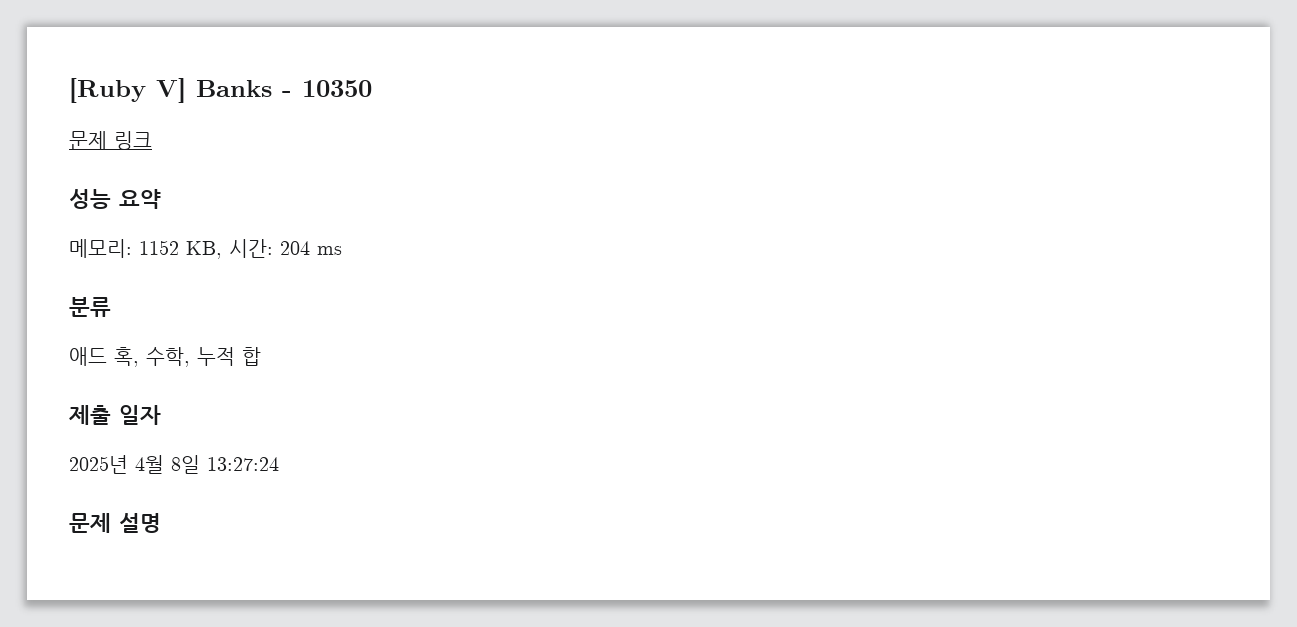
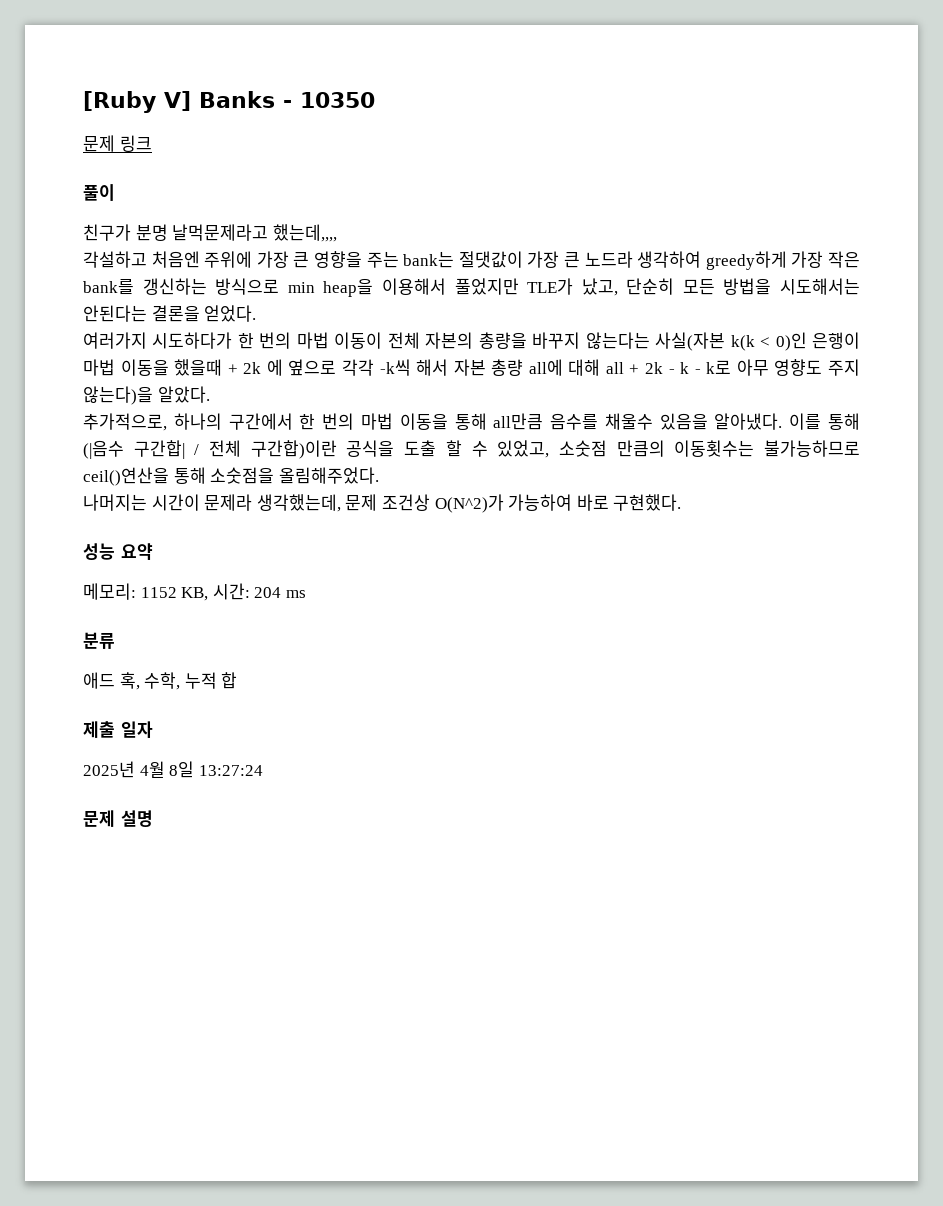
(152, 140) none -> [83,184,115,201] [83,224,337,242] [83,251,861,270] [83,278,861,297] [83,305,257,322] [83,332,860,351] [83,359,861,376] [83,386,210,405] [83,413,861,431] [83,440,860,459] [83,467,379,486] [83,494,682,513] // 풀이 // 친구가 분명 날먹문제라고 했는데,,,, // 각설하고 처음엔 주위에 가장 큰 영향을 주는 bank는 절댓값이 가장 큰 노드라 생각하여 greedy하게 가장 작은 bank를 갱신하는 방식으로 min heap을 이용해서 풀었지만 TLE가 났고, 단순히 모든 방법을 시도해서는 안된다는 결론을 얻었다. // 여러가지 시도하다가 한 번의 마법 이동이 전체 자본의 총량을 바꾸지 않는다는 사실(자본 k(k < 0)인 은행이 마법 이동을 했을때 + 2k 에 옆으로 각각 -k씩 해서 자본 총량 all에 대해 all + 2k - k - k로 아무 영향도 주지 않는다)을 알았다. // 추가적으로, 하나의 구간에서 한 번의 마법 이동을 통해 all만큼 음수를 채울수 있음을 알아냈다. 이를 통해 (|음수 구간합| / 전체 구간합)이란 공식을 도출 할 수 있었고, 소숫점 만큼의 이동횟수는 불가능하므로 ceil()연산을 통해 소숫점을 올림해주었다. // 나머지는 시간이 문제라 생각했는데, 문제 조건상 O(N^2)가 가능하여 바로 구현했다.

